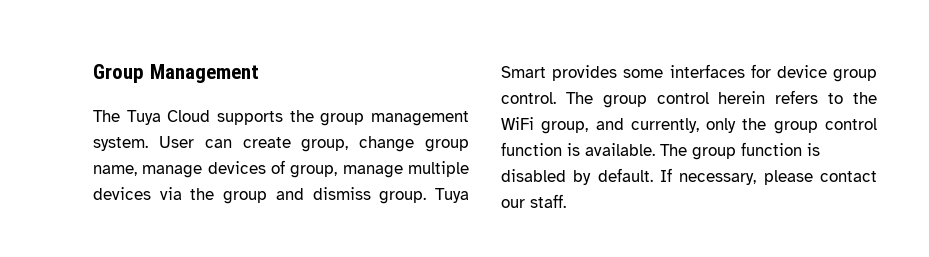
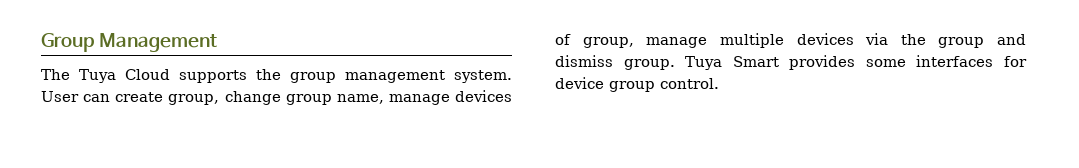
[565,90,877,108] [501,117,877,134] [501,142,820,160] [501,168,877,185] [501,194,566,208] The group control herein refers to the WiFi group, and currently, only the group control function is available. The group function is disabled by default. If necessary, please contact our staff. -> (719, 83) none

